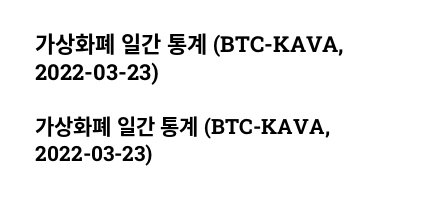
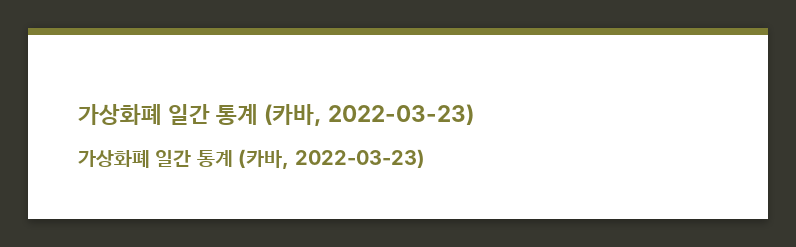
[35,33,343,57] 가상화폐 일간 통계 (BTC-KAVA, -> [78,104,323,126] 가상화폐 일간 통계 (카바,
[204,117,331,139] (BTC-KAVA, -> [238,149,290,169] (카바,

